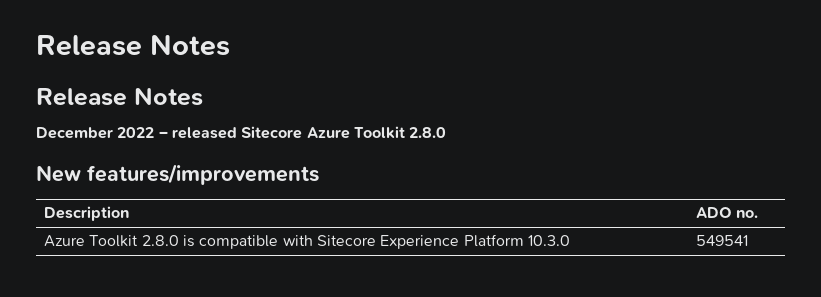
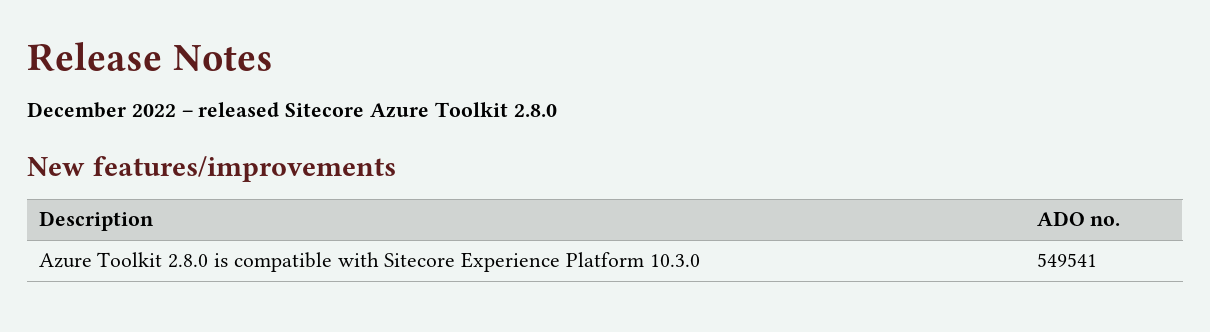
[36,34,230,56] [36,87,203,106] Release Notes // Release Notes -> [27,42,273,71] Release Notes

